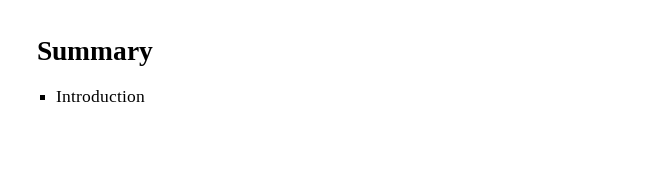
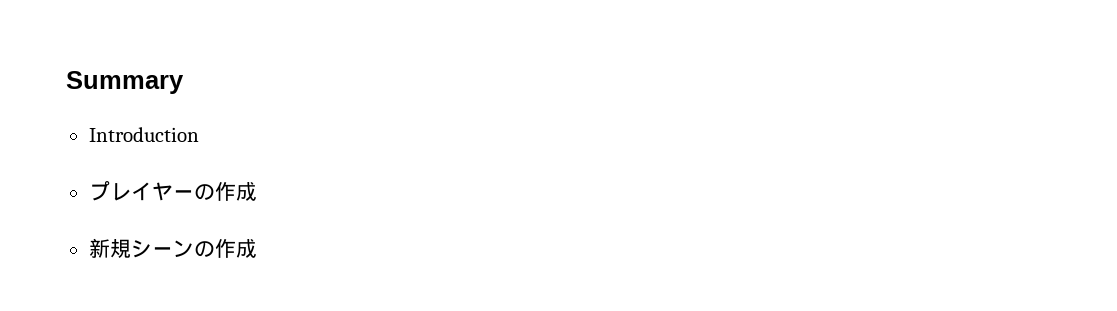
(146, 96) none -> [88,181,257,201] [88,238,257,258] // プレイヤーの作成 // 新規シーンの作成

